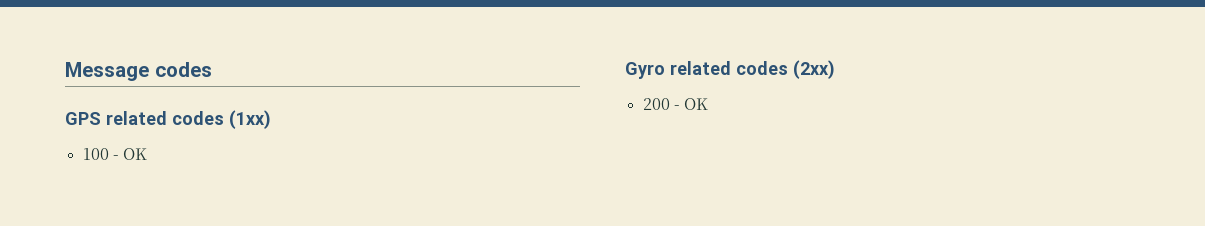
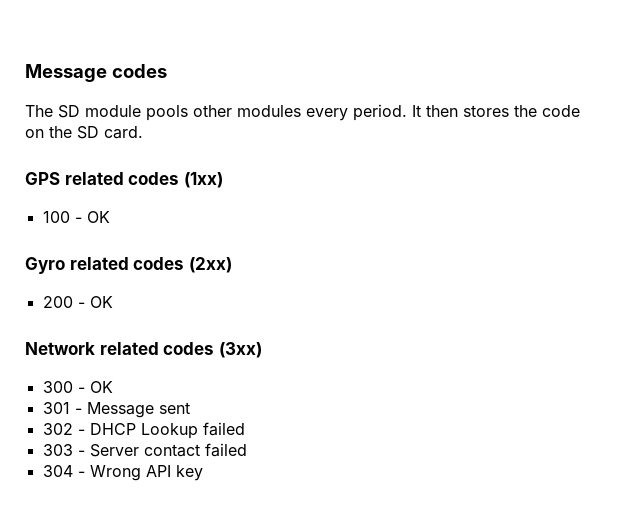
(212, 69) none -> [25,104,580,121] [25,126,143,139] // The SD module pools other modules every period. It then stores the code on the SD card.
(709, 104) none -> [25,342,262,358] [42,381,113,393] [42,402,190,418] [42,422,245,439] [42,443,247,457] [42,465,203,481] // Network related codes (3xx) // 300 - OK // 301 - Message sent // 302 - DHCP Lookup failed // 303 - Server contact failed // 304 - Wrong API key

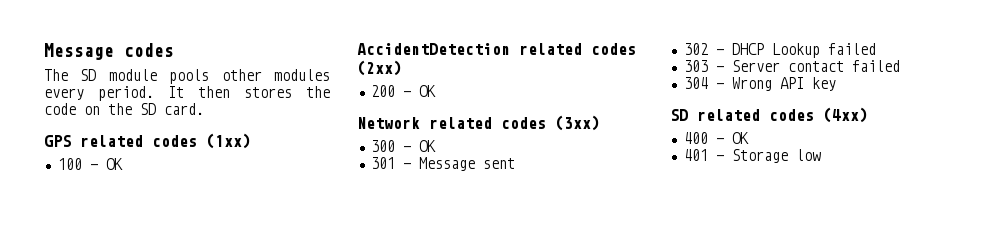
[25,257,65,274] Gyro -> [357,43,510,55] AccidentDetection
(203, 473) none -> [670,107,868,123] [683,132,749,144] [683,149,821,163] // SD related codes (4xx) // 400 - OK // 401 - Storage low

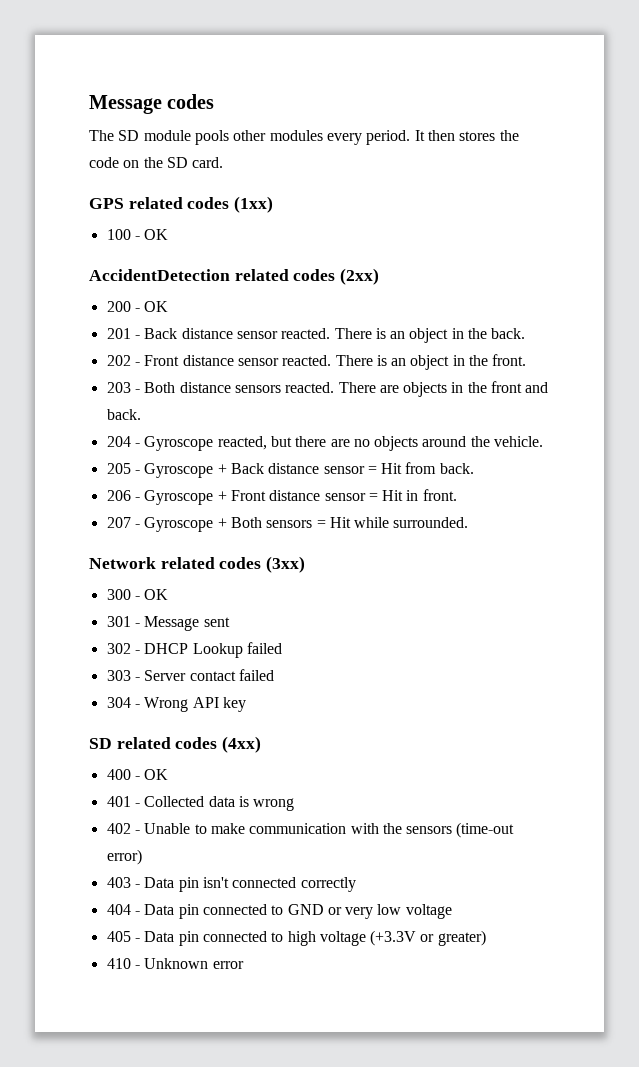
(436, 91) none -> [106,328,526,343] [106,354,527,370] [106,381,549,397] [106,409,141,420] [106,436,544,451] [106,462,474,478] [106,489,457,505] [106,517,469,532] // 201 - Back distance sensor reacted. There is an object in the back. // 202 - Front distance sensor reacted. There is an object in the front. // 203 - Both distance sensors reacted. There are objects in the front and back. // 204 - Gyroscope reacted, but there are no objects around the vehicle. // 205 - Gyroscope + Back distance sensor = Hit from back. // 206 - Gyroscope + Front distance sensor = Hit in front. // 207 - Gyroscope + Both sensors = Hit while surrounded.
[731,149,821,163] Storage low -> [144,796,295,811] [106,822,515,838] [106,849,142,865] [106,877,356,892] [106,904,452,919] [106,930,486,946] [106,958,244,969] Collected data is wrong // 402 - Unable to make communication with the sensors (time-out error) // 403 - Data pin isn't connected correctly // 404 - Data pin connected to GND or very low voltage // 405 - Data pin connected to high voltage (+3.3V or greater) // 410 - Unknown error

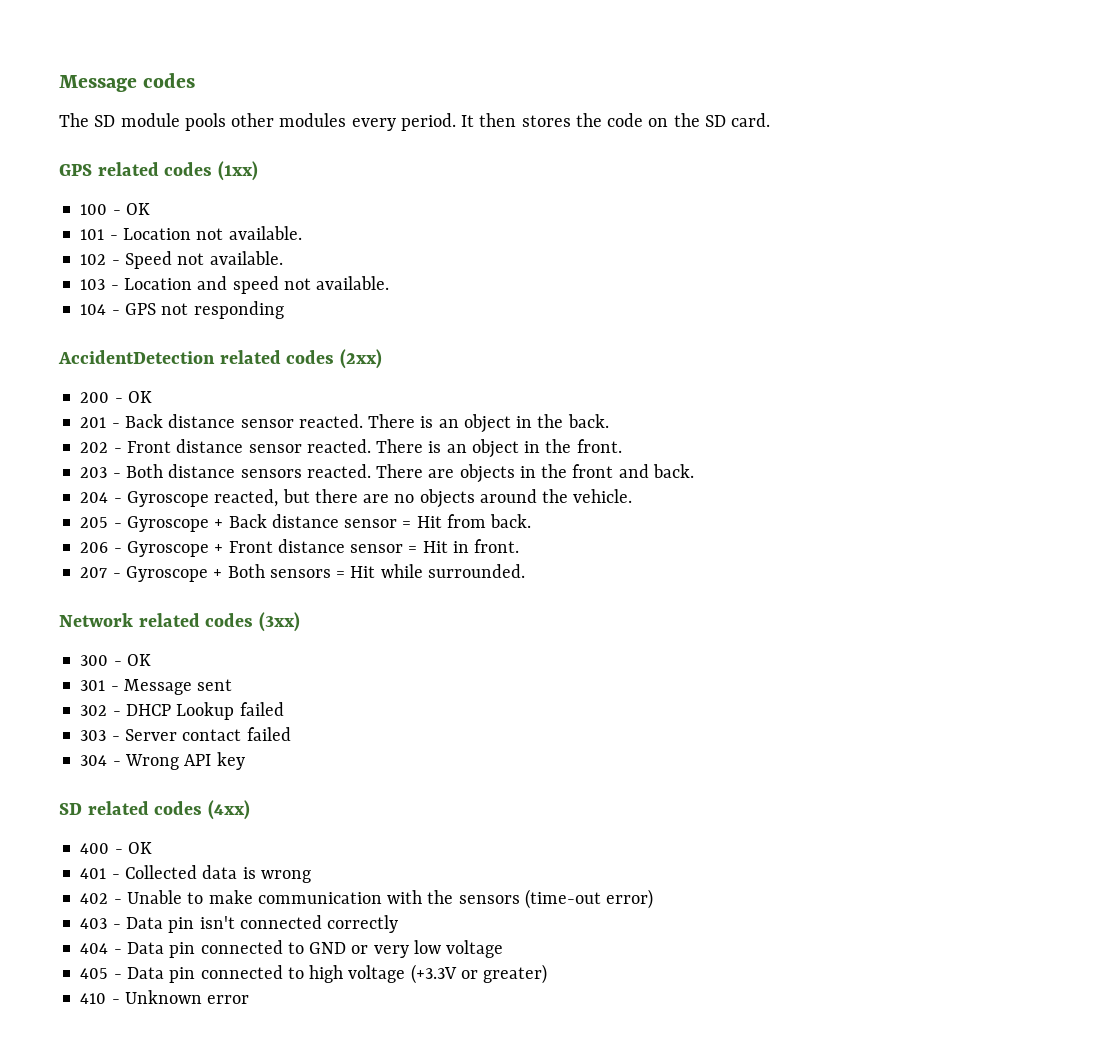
(169, 234) none -> [80,226,302,240] [80,251,283,269] [80,276,390,294] [80,301,284,319] // 101 - Location not available. // 102 - Speed not available. // 103 - Location and speed not available. // 104 - GPS not responding

